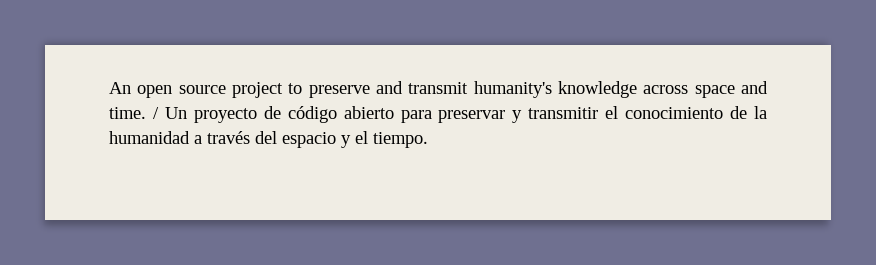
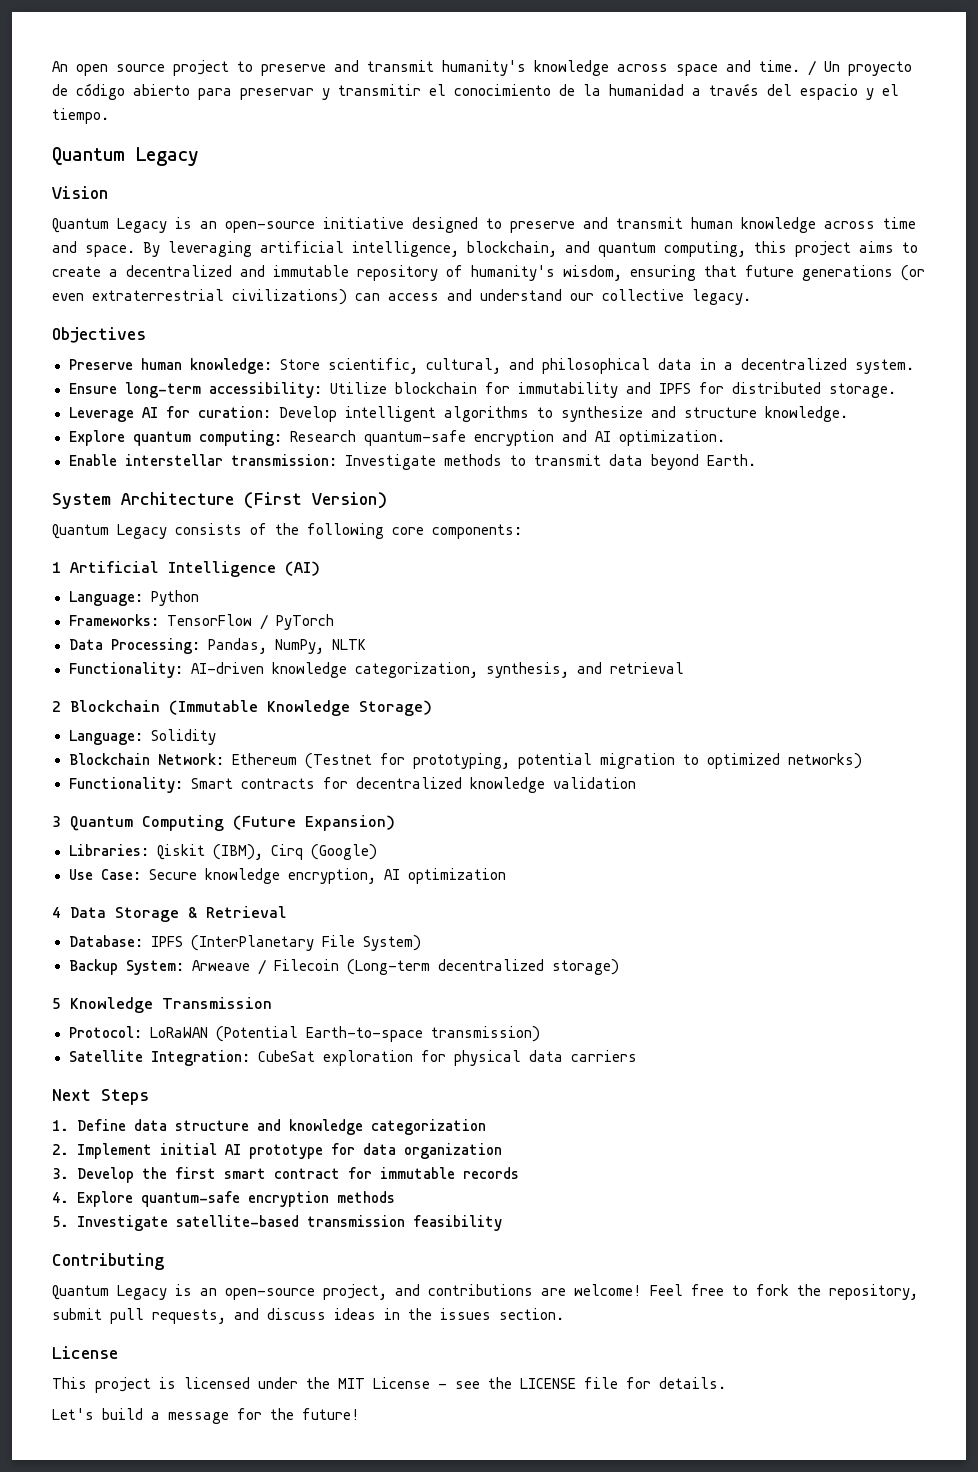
(428, 140) none -> [52,147,199,166] [52,186,108,199] [52,217,916,233] [52,241,918,257] [52,265,925,281] [52,289,751,305] [52,327,146,343] [68,358,914,374] [68,382,896,398] [68,406,848,422] [68,430,725,446] [68,454,756,470] [52,492,387,509] [52,523,522,539] [52,561,320,577] [68,590,199,606] [68,614,334,630] [68,638,366,654] [68,662,684,678] [52,700,432,716] [68,729,216,745] [68,753,862,769] [68,777,636,793] [52,815,395,831] [68,844,377,860] [68,868,506,884] [52,906,287,922] [68,935,421,951] [68,959,619,975] [52,997,272,1013] [68,1026,540,1042] [68,1050,637,1066] [52,1089,149,1105] [52,1119,486,1135] [52,1143,502,1159] [52,1167,519,1183] [52,1191,395,1207] [52,1215,502,1231] [52,1253,164,1270] [52,1284,918,1300] [52,1308,564,1324] [52,1346,118,1359] [52,1377,726,1393] [52,1408,360,1424] // Quantum Legacy // Vision // Quantum Legacy is an open-source initiative designed to preserve and transmit human knowledge across time and space. By leveraging artificial intelligence, blockchain, and quantum computing, this project aims to create a decentralized and immutable repository of humanity's wisdom, ensuring that future generations (or even extraterrestrial civilizations) can access and understand our collective legacy. // Objectives // Preserve human knowledge: Store scientific, cultural, and philosophical data in a decentralized system. // Ensure long-term accessibility: Utilize blockchain for immutability and IPFS for distributed storage. // Leverage AI for curation: Develop intelligent algorithms to synthesize and structure knowledge. // Explore quantum computing: Research quantum-safe encryption and AI optimization. // Enable interstellar transmission: Investigate methods to transmit data beyond Earth. // System Architecture (First Version) // Quantum Legacy consists of the following core components: // 1 Artificial Intelligence (AI) // Language: Python // Frameworks: TensorFlow / PyTorch // Data Processing: Pandas, NumPy, NLTK // Functionality: AI-driven knowledge categorization, synthesis, and retrieval // 2 Blockchain (Immutable Knowledge Storage) // Language: Solidity // Blockchain Network: Ethereum (Testnet for prototyping, potential migration to optimized networks) // Functionality: Smart contracts for decentralized knowledge validation // 3 Quantum Computing (Future Expansion) // Libraries: Qiskit (IBM), Cirq (Google) // Use Case: Secure knowledge encryption, AI optimization // 4 Data Storage & Retrieval // Database: IPFS (InterPlanetary File System) // Backup System: Arweave / Filecoin (Long-term decentralized storage) // 5 Knowledge Transmission // Protocol: LoRaWAN (Potential Earth-to-space transmission) // Satellite Integration: CubeSat exploration for physical data carriers // Next Steps // 1. Define data structure and knowledge categorization // 2. Implement initial AI prototype for data organization // 3. Develop the first smart contract for immutable records // 4. Explore quantum-safe encryption methods // 5. Investigate satellite-based transmission feasibility // Contributing // Quantum Legacy is an open-source project, and contributions are welcome! Feel free to fork the repository, submit pull requests, and discuss ideas in the issues section. // License // This project is licensed under the MIT License - see the LICENSE file for details. // Let's build a message for the future!

